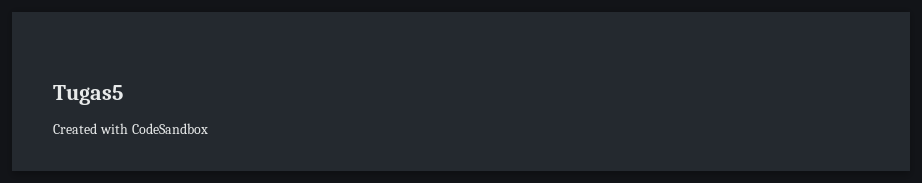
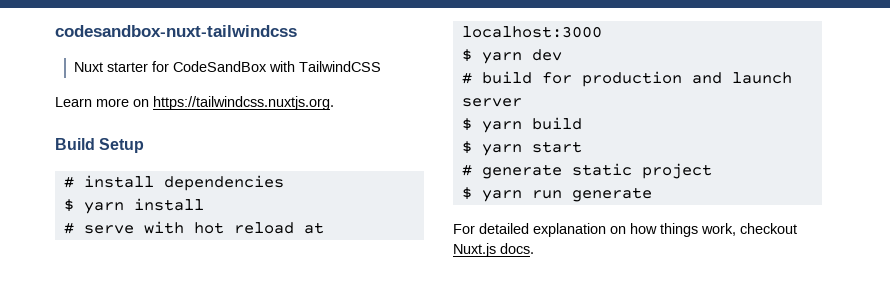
[53,85,123,105] [53,123,208,134] Tugas5 // Created with CodeSandbox -> [55,25,297,37] [74,61,382,72] [55,96,334,110] [55,138,145,153] [63,175,284,191] [63,198,204,214] [63,221,324,234] [461,26,602,38] [461,49,562,64] [461,71,792,87] [461,98,522,107] [461,117,582,133] [461,141,582,156] [461,163,712,179] [461,187,652,202] [453,223,797,237] [453,243,534,257] codesandbox-nuxt-tailwindcss // Nuxt starter for CodeSandBox with TailwindCSS // Learn more on https://tailwindcss.nuxtjs.org. // Build Setup // # install dependencies // $ yarn install // # serve with hot reload at localhost:3000 // $ yarn dev // # build for production and launch server // $ yarn build // $ yarn start // # generate static project // $ yarn run generate // For detailed explanation on how things work, checkout Nuxt.js docs.

